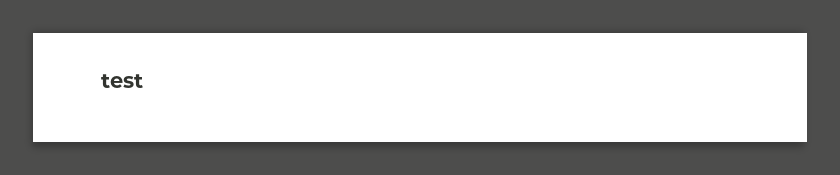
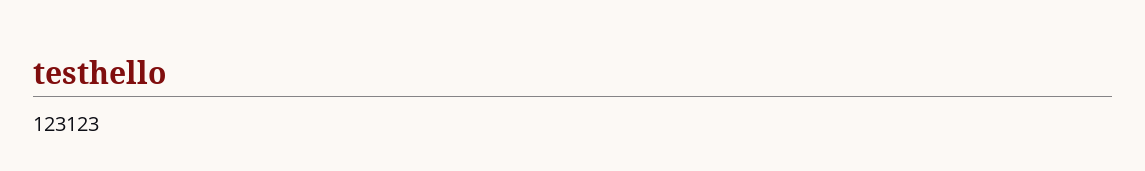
[101,74,143,88] test -> [33,60,166,84] [33,117,99,131] testhello // 123123

